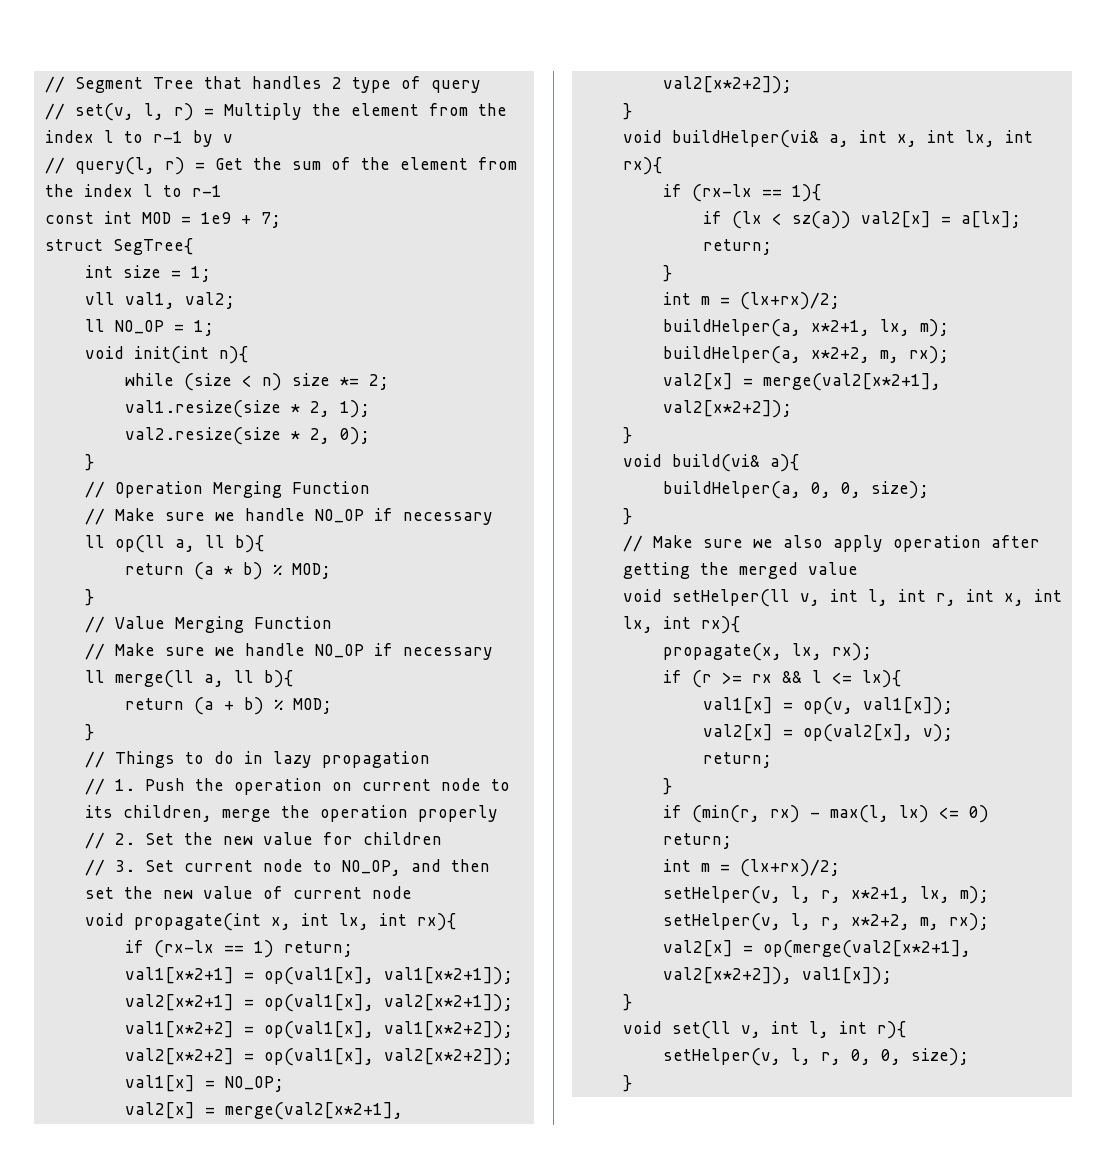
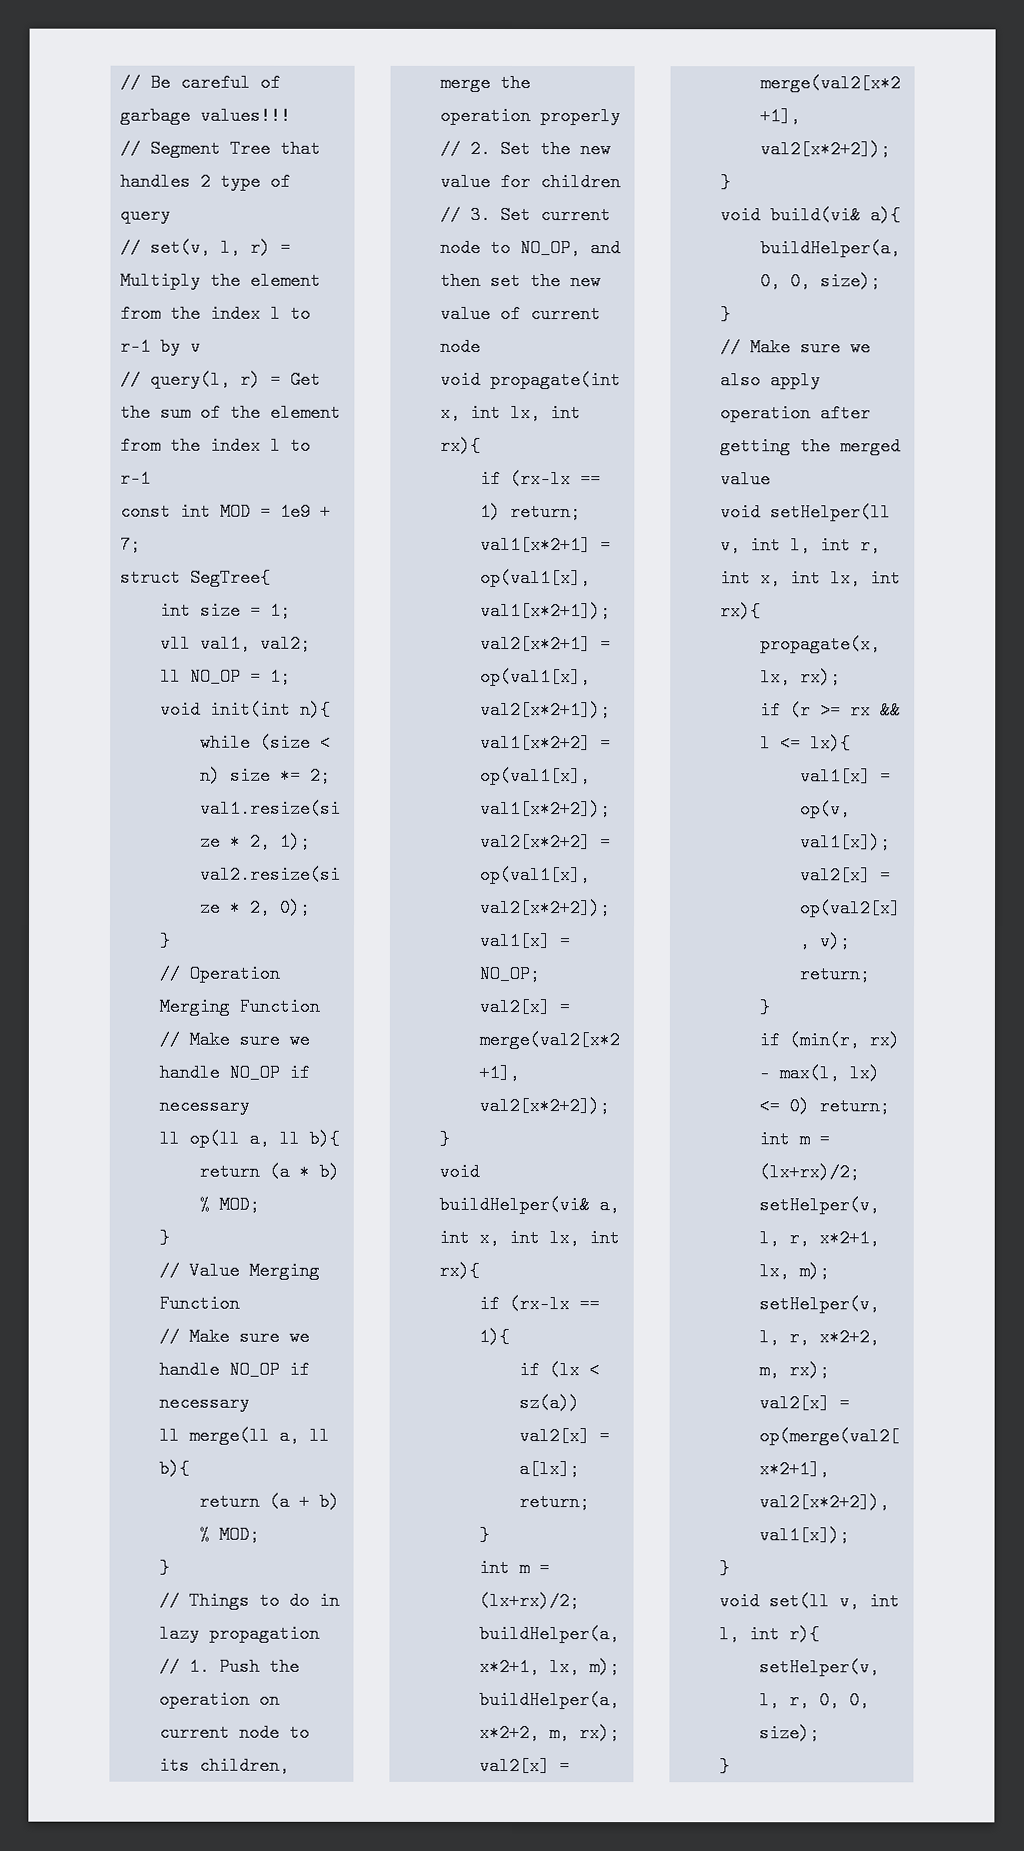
[44,76,65,93] // -> [119,73,281,92] [119,106,291,125] [119,139,141,158] // Be careful of garbage values!!! // //

